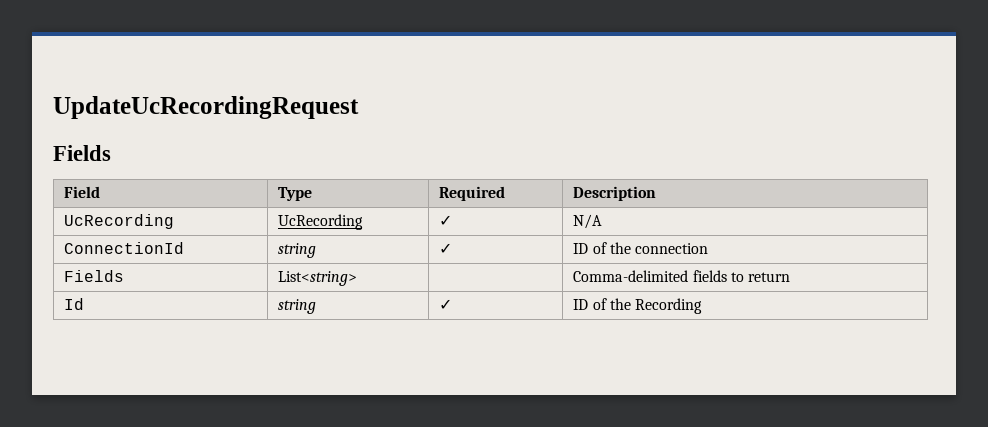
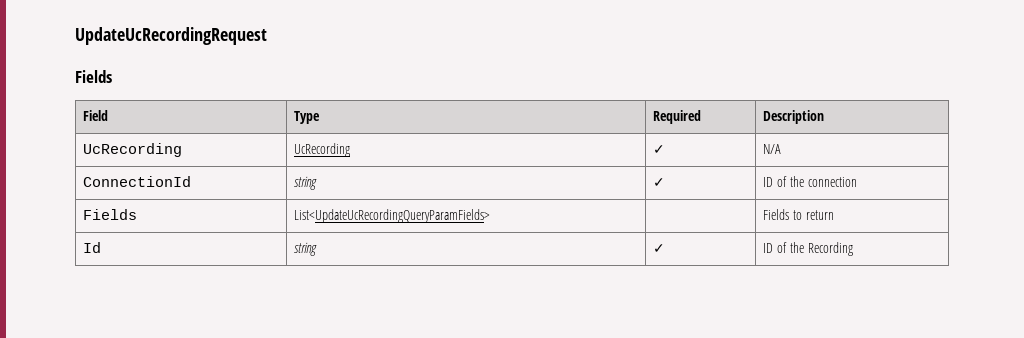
[278,271,358,286] [573,270,727,282] List<string> | | Comma-delimited fields -> [294,209,491,223] [763,209,790,220] List<UpdateUcRecordingQueryParamFields> | | Fields

